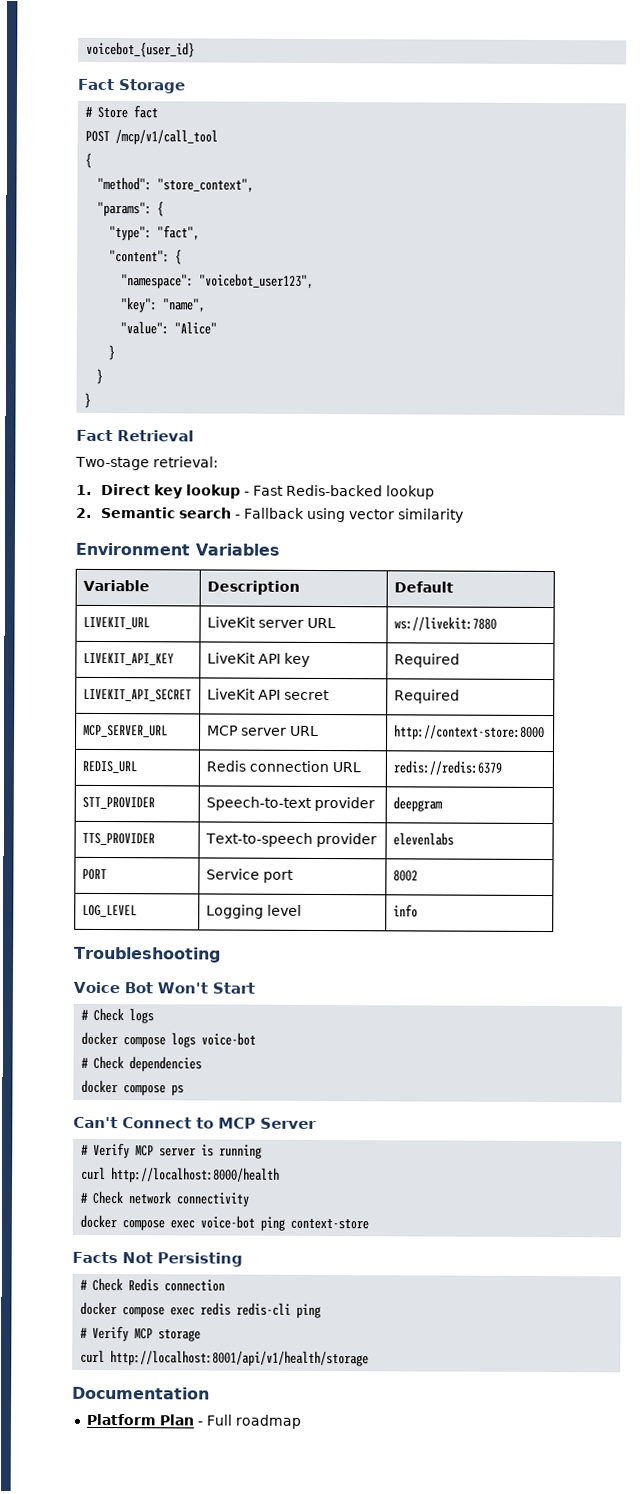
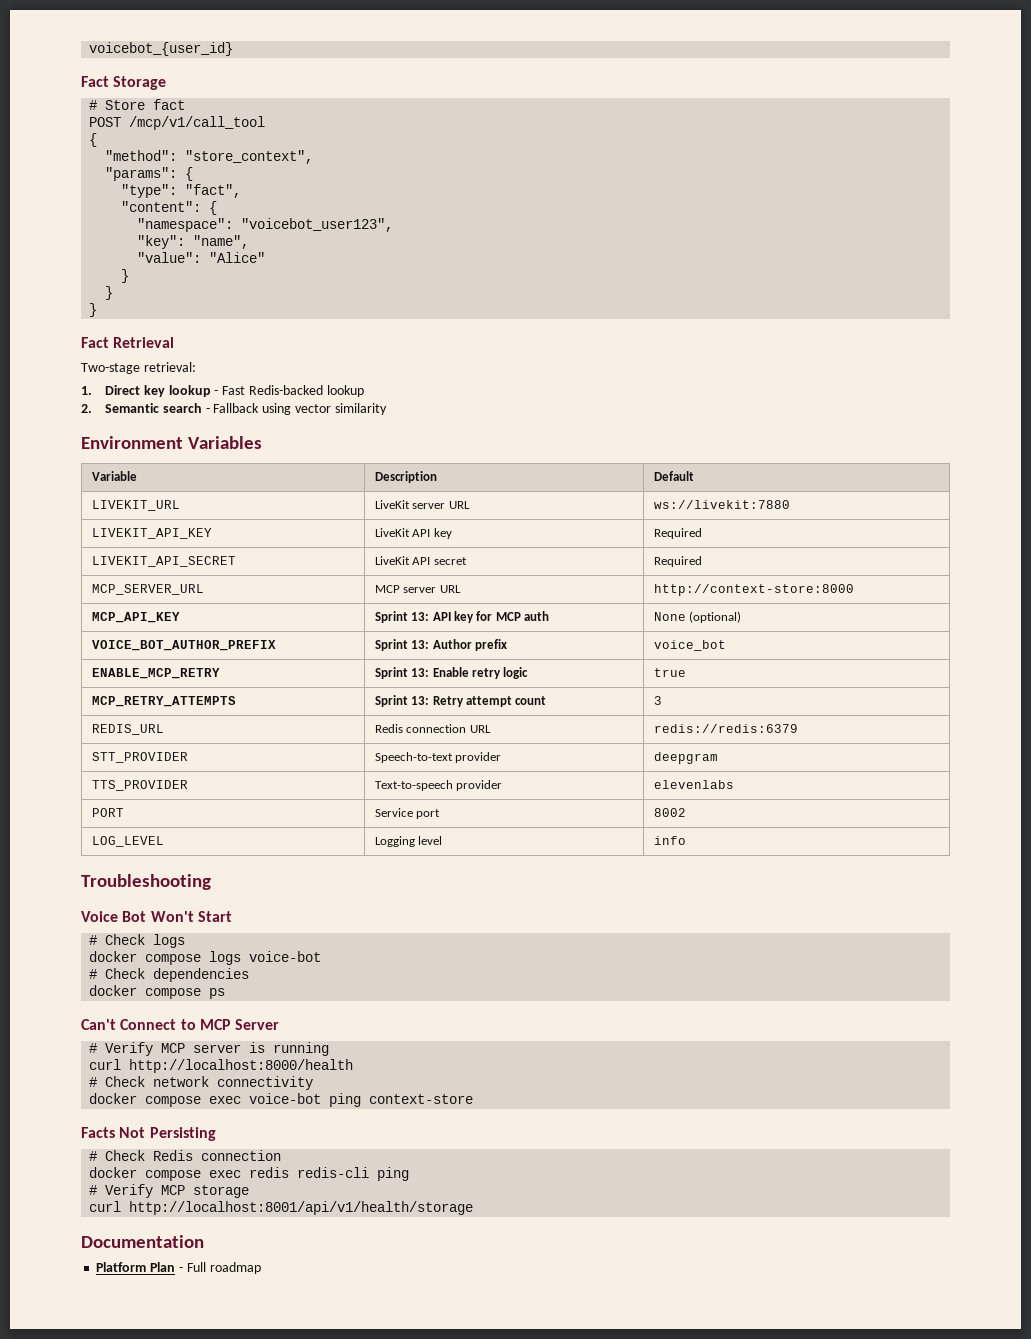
(545, 732) none -> [91,612,180,623] [374,611,550,623] [653,611,742,623] [91,640,276,651] [374,639,508,651] [653,640,726,651] [91,668,220,679] [374,667,529,679] [653,668,686,677] [91,696,236,707] [374,695,547,707] [653,696,662,705] // MCP_API_KEY | Sprint 13: API key for MCP auth | None (optional) // VOICE_BOT_AUTHOR_PREFIX | Sprint 13: Author prefix | voice_bot // ENABLE_MCP_RETRY | Sprint 13: Enable retry logic | true // MCP_RETRY_ATTEMPTS | Sprint 13: Retry attempt count | 3

